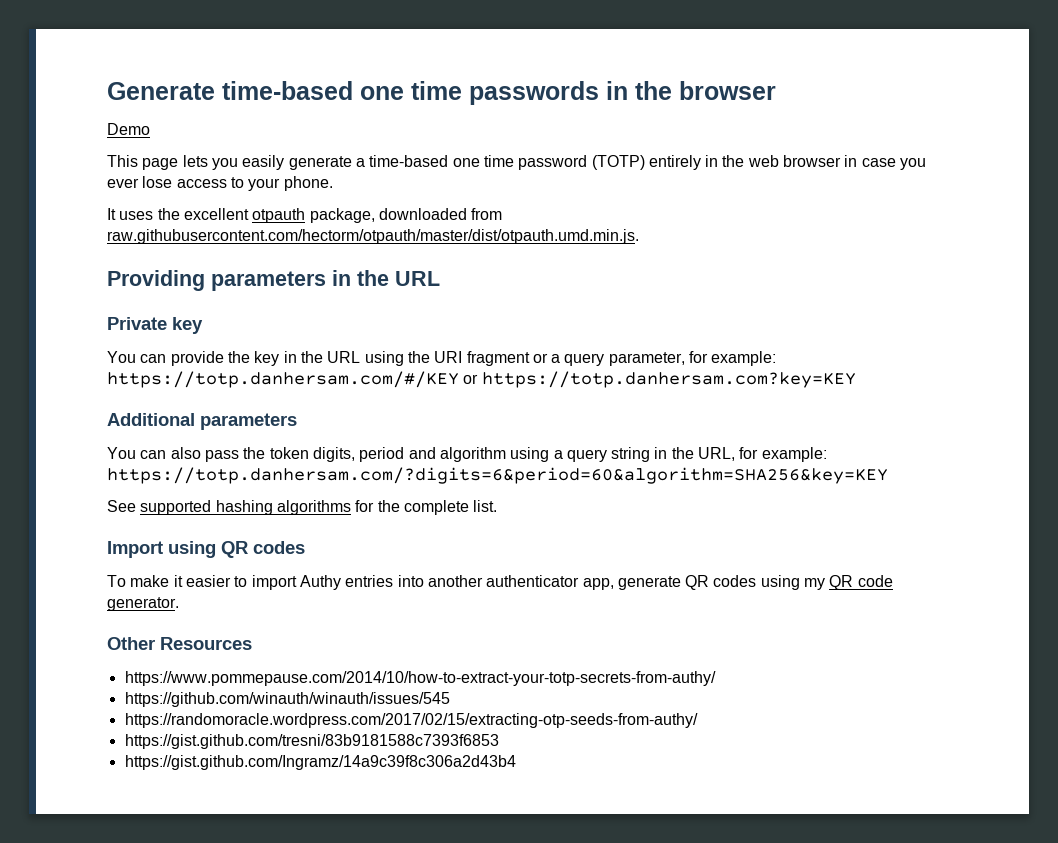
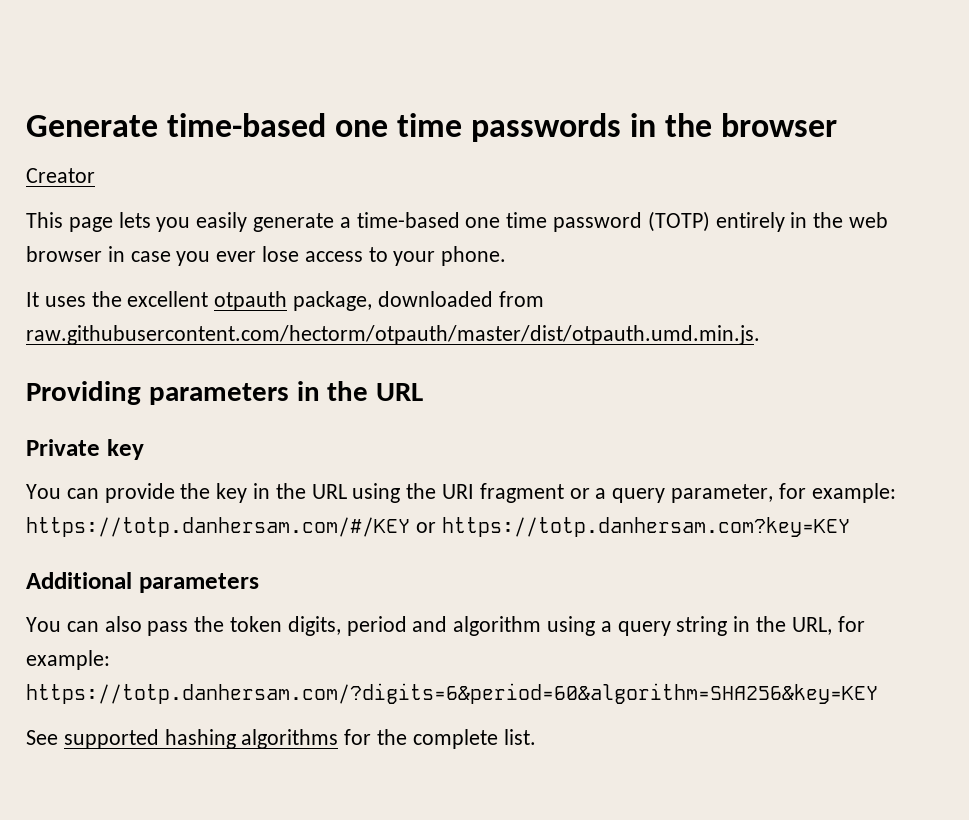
[107,123,150,135] Demo -> [26,168,95,183] Creator
[107,541,305,558] [107,575,893,590] [107,597,179,611] [107,637,252,650] [124,671,716,686] [124,692,450,707] [124,713,698,728] [124,734,499,749] [124,755,516,770] // Import using QR codes // To make it easier to import Authy entries into another authenticator app, generate QR codes using my QR code generator. // Other Resources // https://www.pommepause.com/2014/10/how-to-extract-your-totp-secrets-from-authy/ // https://github.com/winauth/winauth/issues/545 // https://randomoracle.wordpress.com/2017/02/15/extracting-otp-seeds-from-authy/ // https://gist.github.com/tresni/83b9181588c7393f6853 // https://gist.github.com/Ingramz/14a9c39f8c306a2d43b4 -> (536, 737) none

